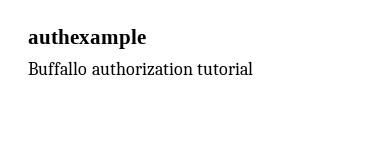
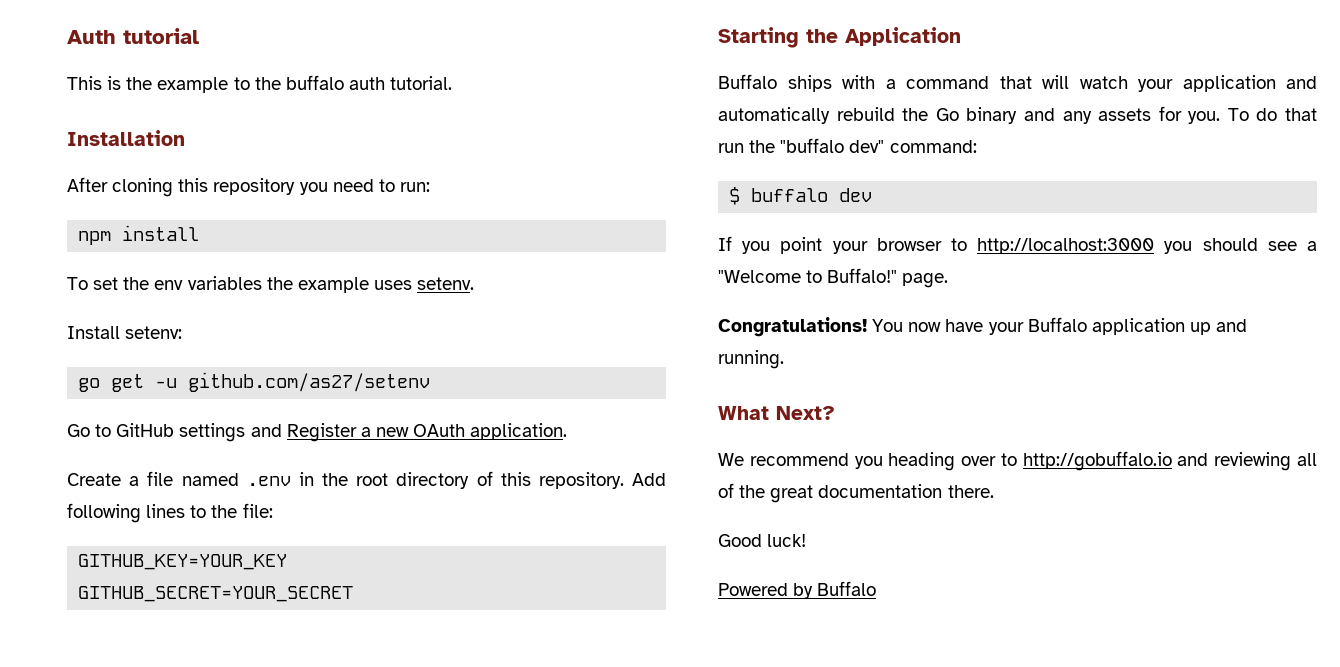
[28,29,146,49] [28,61,254,76] authexample // Buffallo authorization tutorial -> [67,28,199,44] [67,75,453,93] [67,130,185,146] [67,177,430,197] [78,225,200,245] [67,276,475,293] [67,326,183,339] [78,372,431,392] [67,423,568,442] [67,471,666,489] [67,503,273,523] [78,554,288,570] [78,586,354,602] [718,27,961,48] [718,74,1317,92] [718,106,1317,124] [718,138,977,153] [729,187,873,205] [718,236,1317,254] [718,268,949,288] [718,317,1248,337] [718,350,784,369] [718,406,835,420] [718,451,1317,471] [718,483,994,503] [718,534,807,547] [718,581,877,599] Auth tutorial // This is the example to the buffalo auth tutorial. // Installation // After cloning this repository you need to run: // npm install // To set the env variables the example uses setenv. // Install setenv: // go get -u github.com/as27/setenv // Go to GitHub settings and Register a new OAuth application. // Create a file named .env in the root directory of this repository. Add following lines to the file: // GITHUB_KEY=YOUR_KEY // GITHUB_SECRET=YOUR_SECRET // Starting the Application // Buffalo ships with a command that will watch your application and automatically rebuild the Go binary and any assets for you. To do that run the "buffalo dev" command: // $ buffalo dev // If you point your browser to http://localhost:3000 you should see a "Welcome to Buffalo!" page. // Congratulations! You now have your Buffalo application up and running. // What Next? // We recommend you heading over to http://gobuffalo.io and reviewing all of the great documentation there. // Good luck! // Powered by Buffalo

